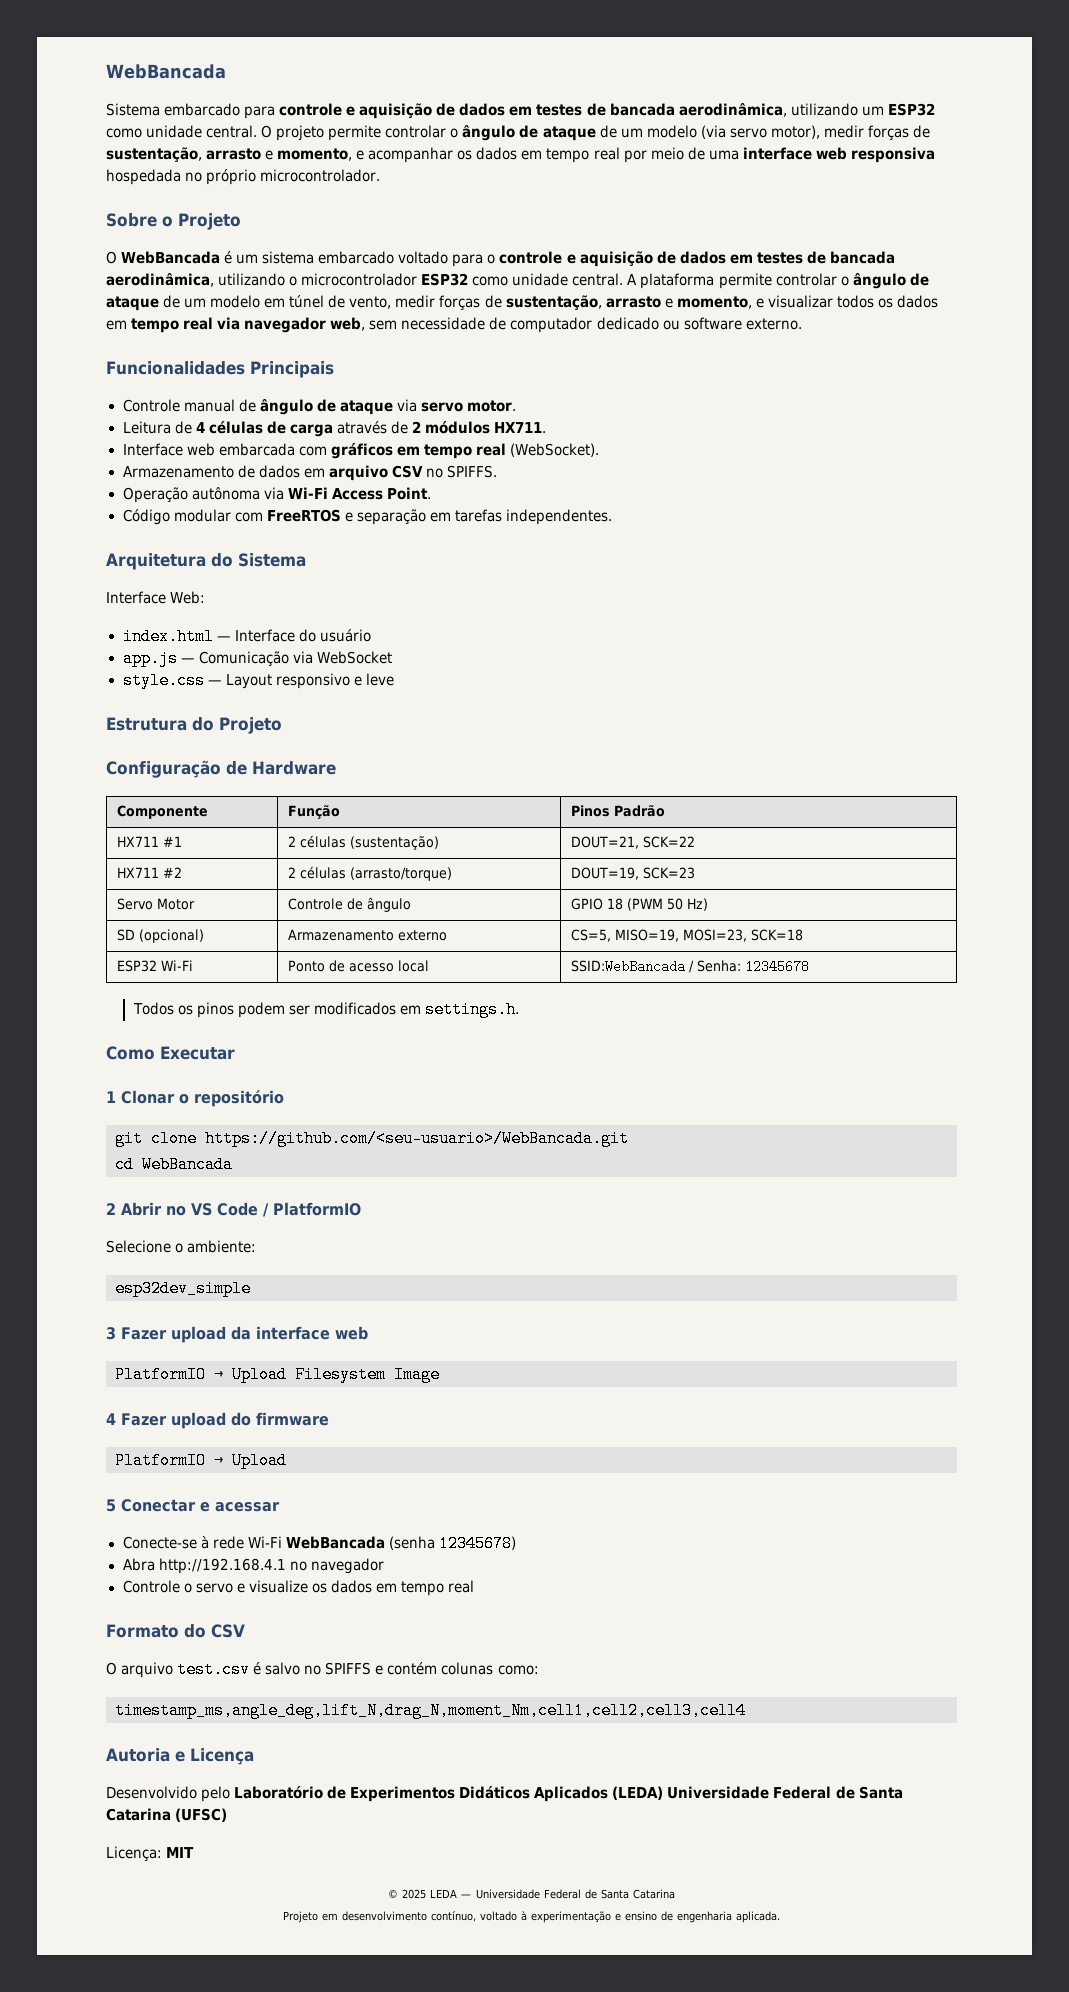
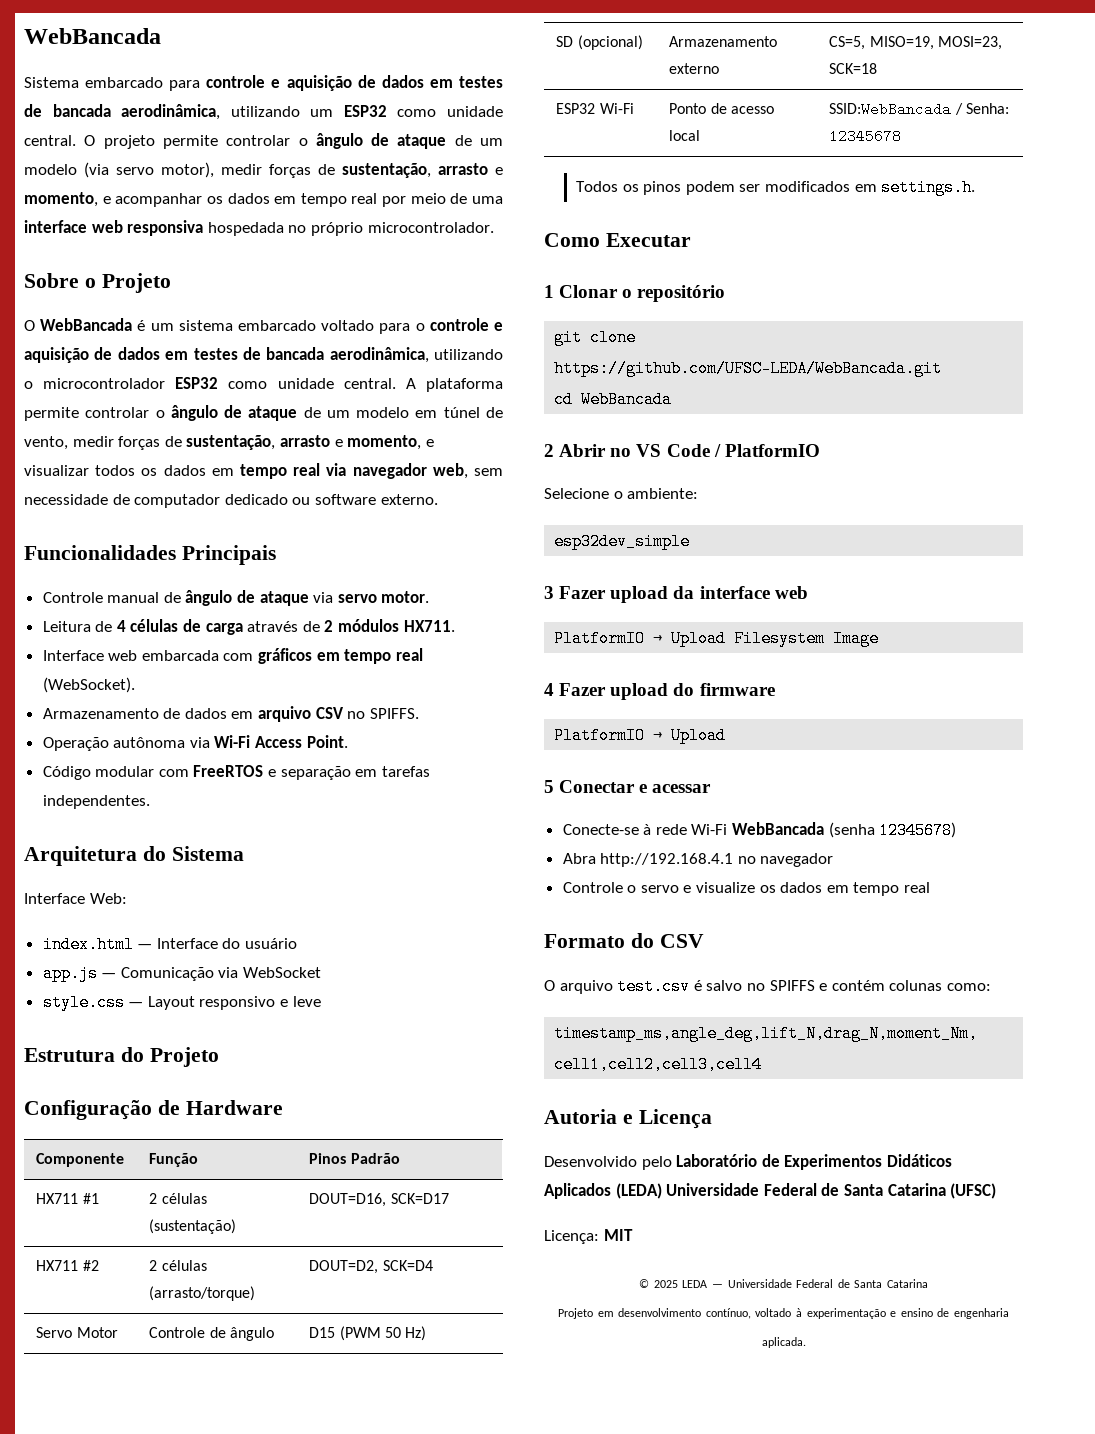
[571,836,696,849] DOUT=21, SCK=22 -> [309,1193,449,1207] DOUT=D16, SCK=D17
[571,867,696,880] DOUT=19, SCK=23 -> [309,1260,433,1274] DOUT=D2, SCK=D4
[571,898,624,910] GPIO 18 -> [309,1327,336,1338] D15
[205,1130,629,1147] https://github.com/<seu-usuario>/WebBancada.git -> [554,360,943,377] https://github.com/UFSC-LEDA/WebBancada.git

